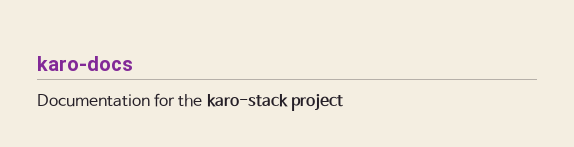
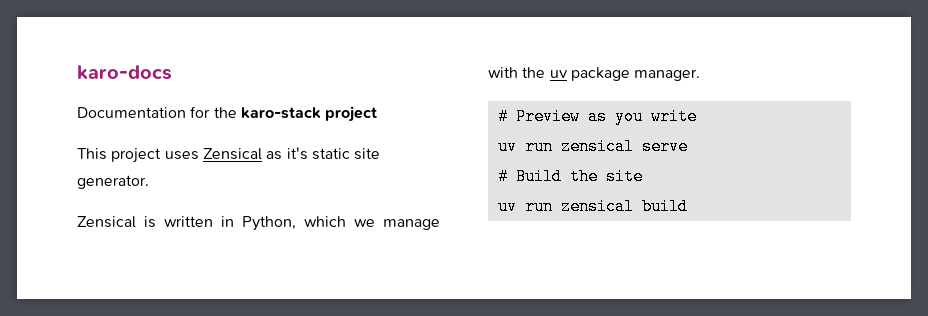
(343, 102) none -> [77,147,381,163] [77,175,149,189] [77,216,440,231] [488,67,701,81] [497,108,697,125] [497,138,688,155] [497,168,643,185] [497,198,688,215] // This project uses Zensical as it's static site generator. // Zensical is written in Python, which we manage with the uv package manager. // # Preview as you write // uv run zensical serve // # Build the site // uv run zensical build

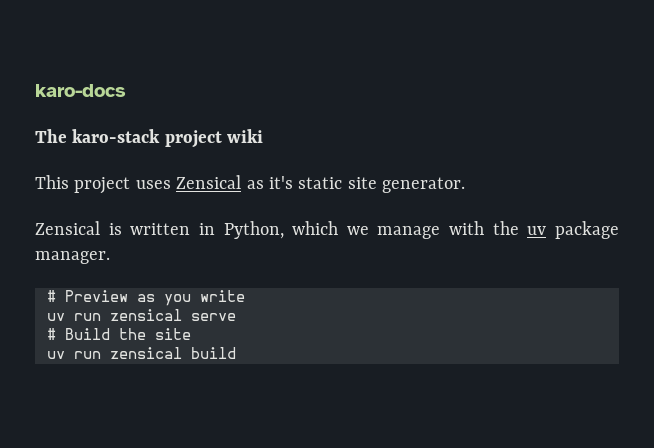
[77,106,237,118] Documentation for the -> [35,129,67,143] The
(378, 114) none -> [227,129,264,143] wiki

